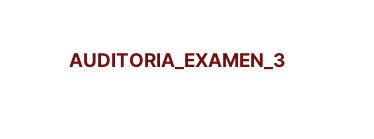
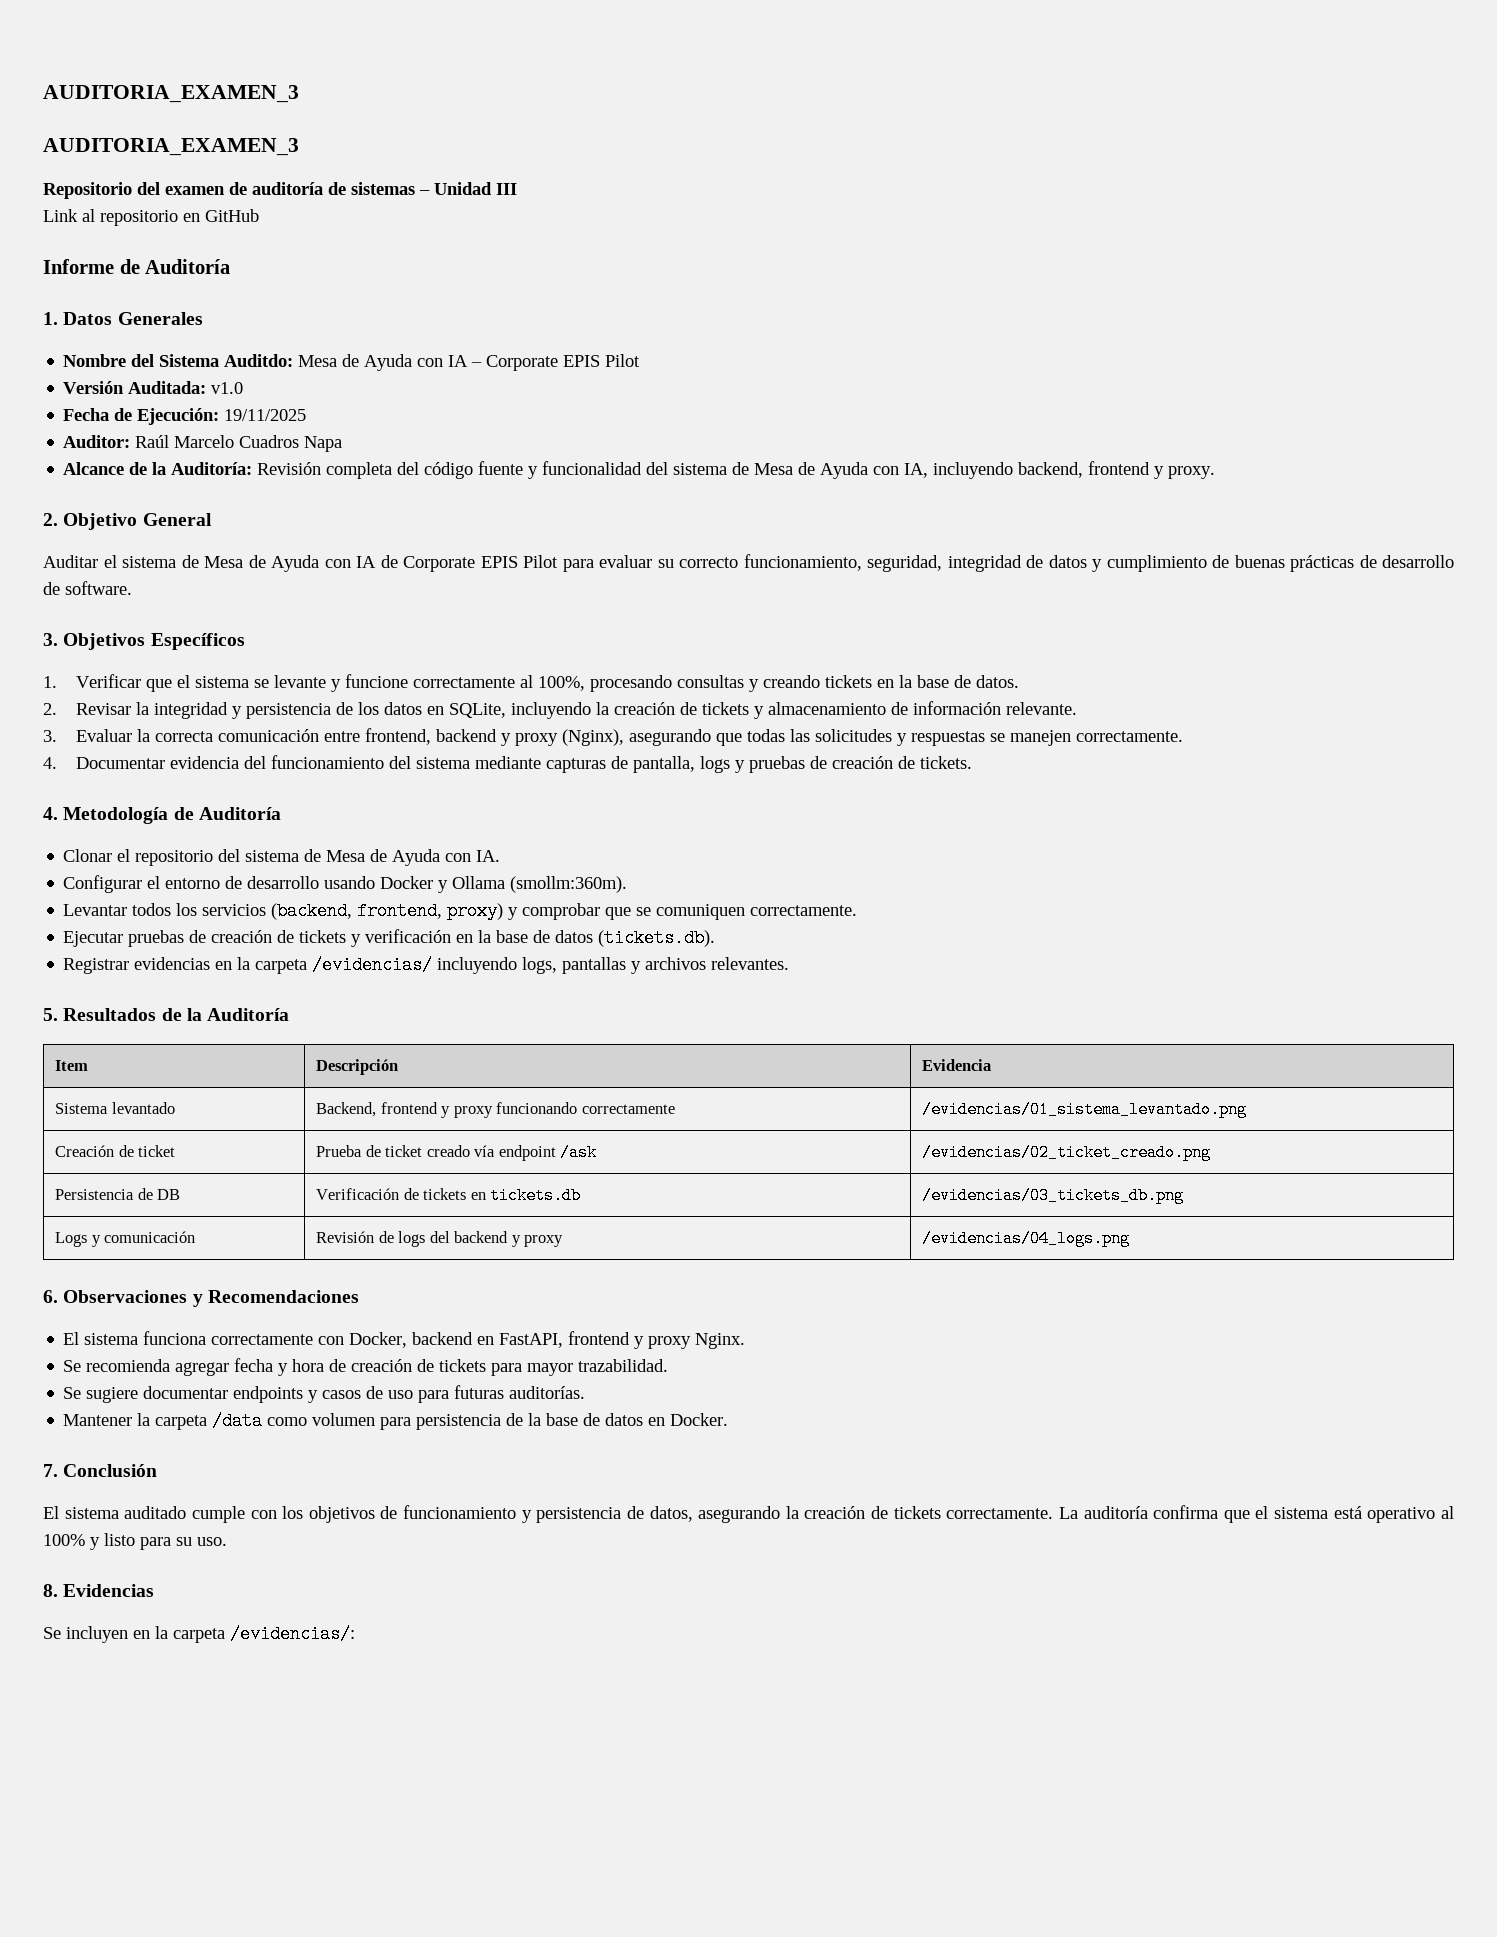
[69,53,285,70] AUDITORIA_EXAMEN_3 -> [43,85,299,103] [43,138,299,156] [43,182,517,199] [43,209,259,226] [43,259,231,274] [43,312,203,325] [63,354,641,371] [63,381,244,394] [63,408,307,425] [63,435,343,452] [63,461,1216,479] [43,513,212,530] [43,554,1454,572] [43,581,132,595] [43,633,245,650] [43,674,1020,692] [43,701,1078,719] [43,728,1184,746] [43,755,973,773] [43,807,281,824] [63,849,501,866] [63,875,628,893] [63,902,858,920] [63,929,716,947] [63,956,790,974] [43,1008,290,1021] [55,1060,89,1071] [316,1059,399,1075] [922,1059,992,1071] [55,1102,175,1114] [316,1102,675,1118] [922,1101,1248,1118] [55,1145,176,1157] [316,1144,598,1161] [922,1144,1212,1161] [55,1188,181,1200] [316,1187,582,1204] [922,1187,1185,1204] [55,1231,196,1247] [316,1231,564,1247] [922,1230,1131,1247] [43,1290,359,1307] [63,1331,746,1349] [63,1358,669,1376] [63,1385,586,1403] [63,1412,729,1430] [43,1464,158,1477] [43,1505,1454,1523] [43,1533,227,1550] [43,1584,155,1597] [43,1625,355,1643] AUDITORIA_EXAMEN_3 // AUDITORIA_EXAMEN_3 // Repositorio del examen de auditoría de sistemas – Unidad III // Link al repositorio en GitHub // Informe de Auditoría // 1. Datos Generales // Nombre del Sistema Auditdo: Mesa de Ayuda con IA – Corporate EPIS Pilot // Versión Auditada: v1.0 // Fecha de Ejecución: 19/11/2025 // Auditor: Raúl Marcelo Cuadros Napa // Alcance de la Auditoría: Revisión completa del código fuente y funcionalidad del sistema de Mesa de Ayuda con IA, incluyendo backend, frontend y proxy. // 2. Objetivo General // Auditar el sistema de Mesa de Ayuda con IA de Corporate EPIS Pilot para evaluar su correcto funcionamiento, seguridad, integridad de datos y cumplimiento de buenas prácticas de desarrollo de software. // 3. Objetivos Específicos // 1. Verificar que el sistema se levante y funcione correctamente al 100%, procesando consultas y creando tickets en la base de datos. // 2. Revisar la integridad y persistencia de los datos en SQLite, incluyendo la creación de tickets y almacenamiento de información relevante. // 3. Evaluar la correcta comunicación entre frontend, backend y proxy (Nginx), asegurando que todas las solicitudes y respuestas se manejen correctamente. // 4. Documentar evidencia del funcionamiento del sistema mediante capturas de pantalla, logs y pruebas de creación de tickets. // 4. Metodología de Auditoría // Clonar el repositorio del sistema de Mesa de Ayuda con IA. // Configurar el entorno de desarrollo usando Docker y Ollama (smollm:360m). // Levantar todos los servicios (backend, frontend, proxy) y comprobar que se comuniquen correctamente. // Ejecutar pruebas de creación de tickets y verificación en la base de datos (tickets.db). // Registrar evidencias en la carpeta /evidencias/ incluyendo logs, pantallas y archivos relevantes. // 5. Resultados de la Auditoría // Item | Descripción | Evidencia // Sistema levantado | Backend, frontend y proxy funcionando correctamente | /evidencias/01_sistema_levantado.png // Creación de ticket | Prueba de ticket creado vía endpoint /ask | /evidencias/02_ticket_creado.png // Persistencia de DB | Verificación de tickets en tickets.db | /evidencias/03_tickets_db.png // Logs y comunicación | Revisión de logs del backend y proxy | /evidencias/04_logs.png // 6. Observaciones y Recomendaciones // El sistema funciona correctamente con Docker, backend en FastAPI, frontend y proxy Nginx. // Se recomienda agregar fecha y hora de creación de tickets para mayor trazabilidad. // Se sugiere documentar endpoints y casos de uso para futuras auditorías. // Mantener la carpeta /data como volumen para persistencia de la base de datos en Docker. // 7. Conclusión // El sistema auditado cumple con los objetivos de funcionamiento y persistencia de datos, asegurando la creación de tickets correctamente. La auditoría confirma que el sistema está operativo al 100% y listo para su uso. // 8. Evidencias // Se incluyen en la carpeta /evidencias/:

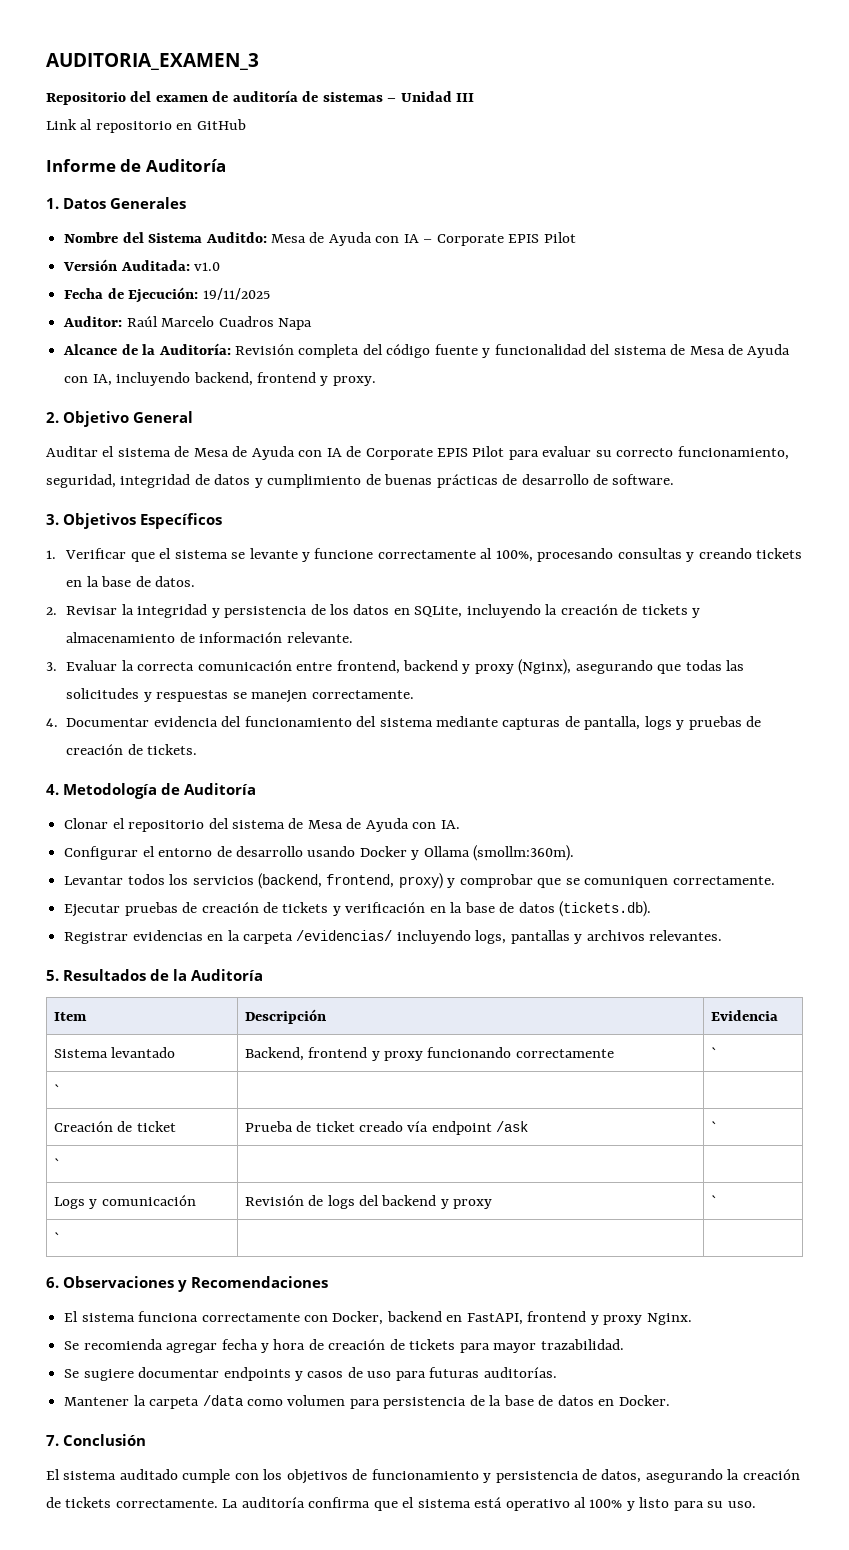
[43,85,299,103] [43,138,299,156] AUDITORIA_EXAMEN_3 // AUDITORIA_EXAMEN_3 -> [46,53,259,70] AUDITORIA_EXAMEN_3
[922,1101,1248,1118] /evidencias/01_sistema_levantado.png -> [710,1047,717,1058] [53,1084,60,1095] ` // ` | |
[922,1144,1212,1161] [55,1188,181,1200] [316,1187,582,1204] [922,1187,1185,1204] /evidencias/02_ticket_creado.png // Persistencia de DB | Verificación de tickets en tickets.db | /evidencias/03_tickets_db.png -> [710,1121,717,1132] [53,1158,60,1169] ` // ` | |
[922,1230,1131,1247] /evidencias/04_logs.png -> [710,1195,717,1206] [53,1232,60,1243] ` // ` | |
[43,1584,155,1597] [43,1625,355,1643] // 8. Evidencias // Se incluyen en la carpeta /evidencias/: -> (756, 1504) none

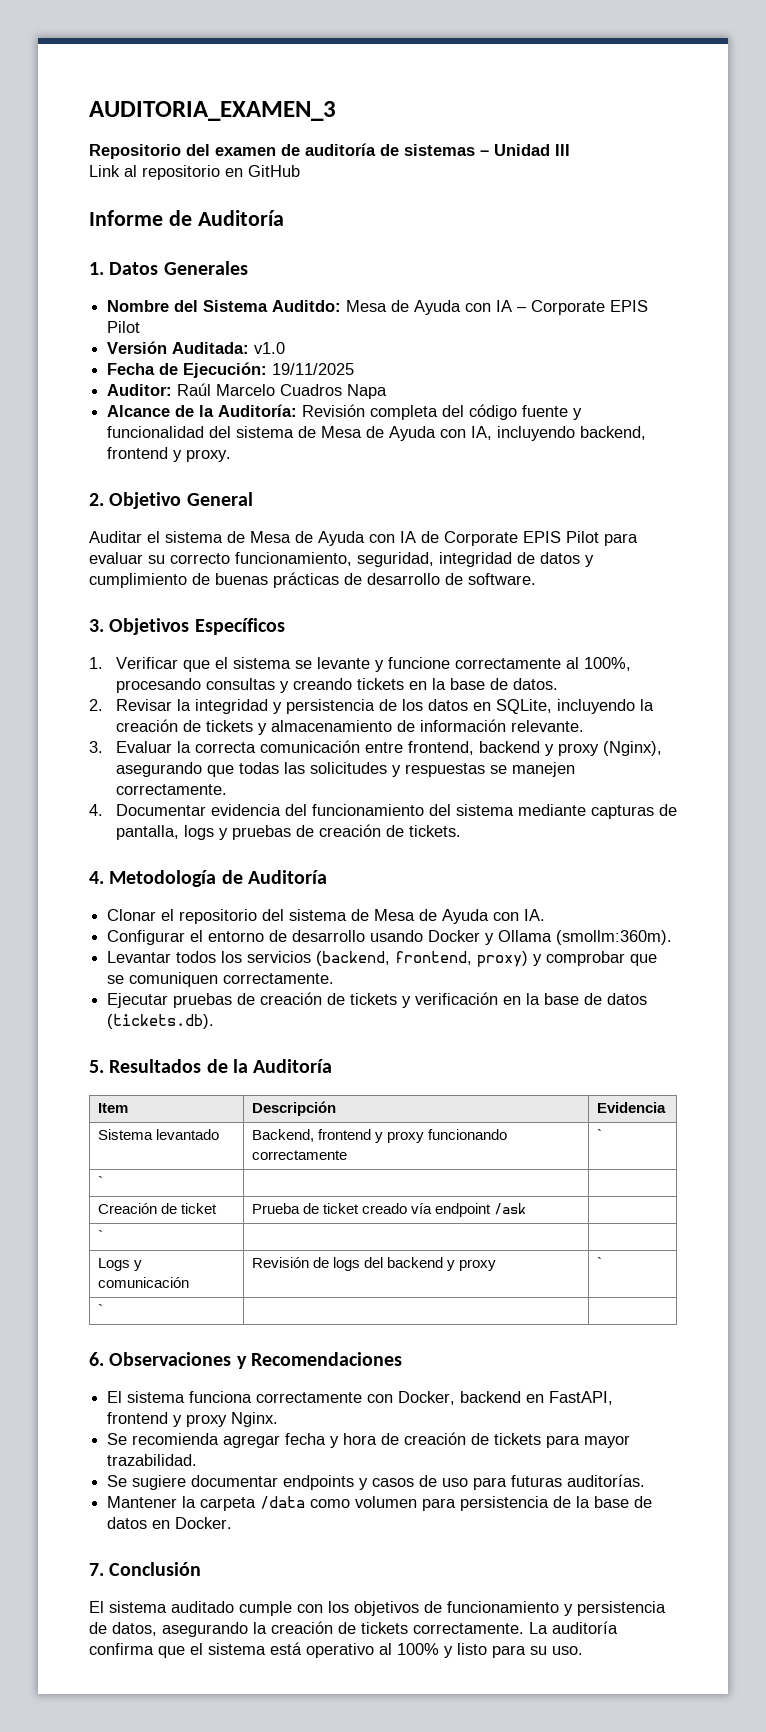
[64,930,723,944] // Registrar evidencias en la carpeta /evidencias/ incluyendo logs, pantallas y archivos relevantes. -> (215, 1021) none
[710,1121,717,1132] ` -> (527, 1209) none

